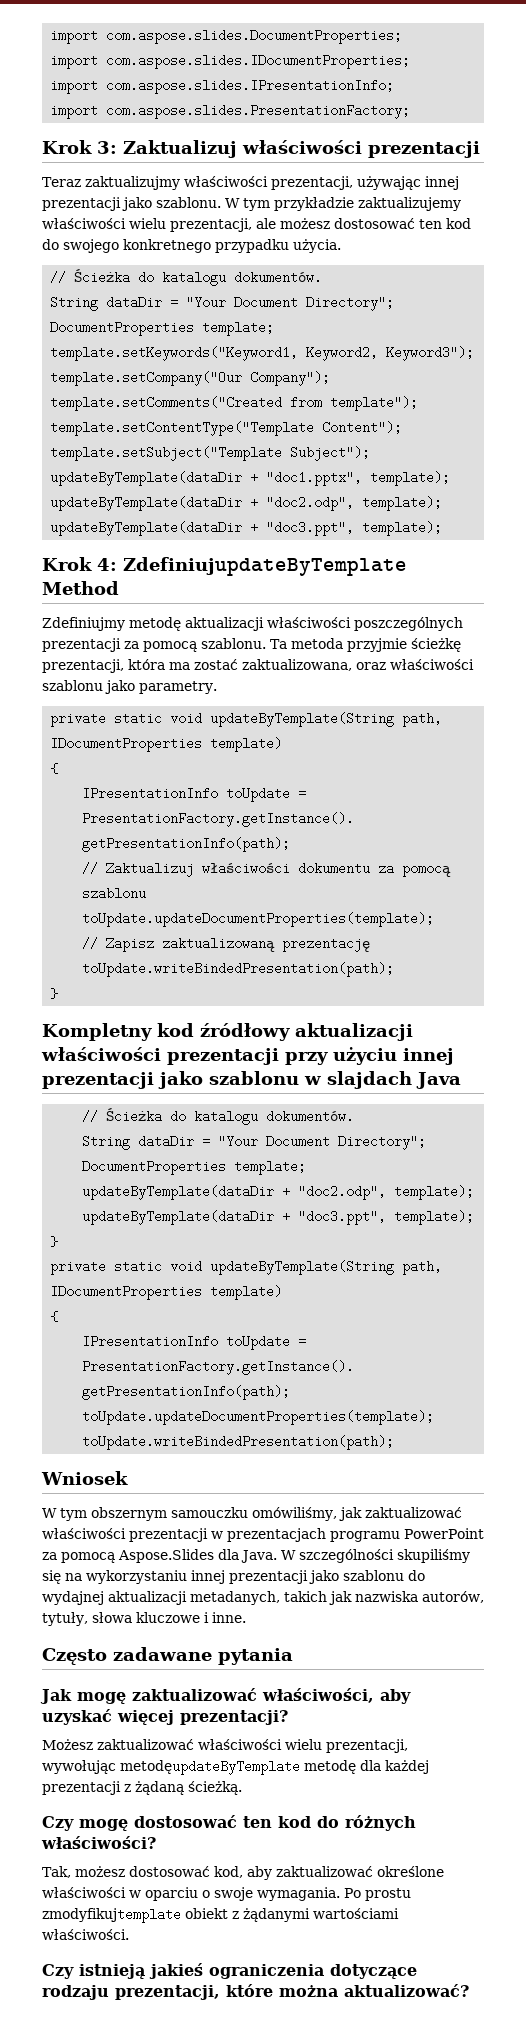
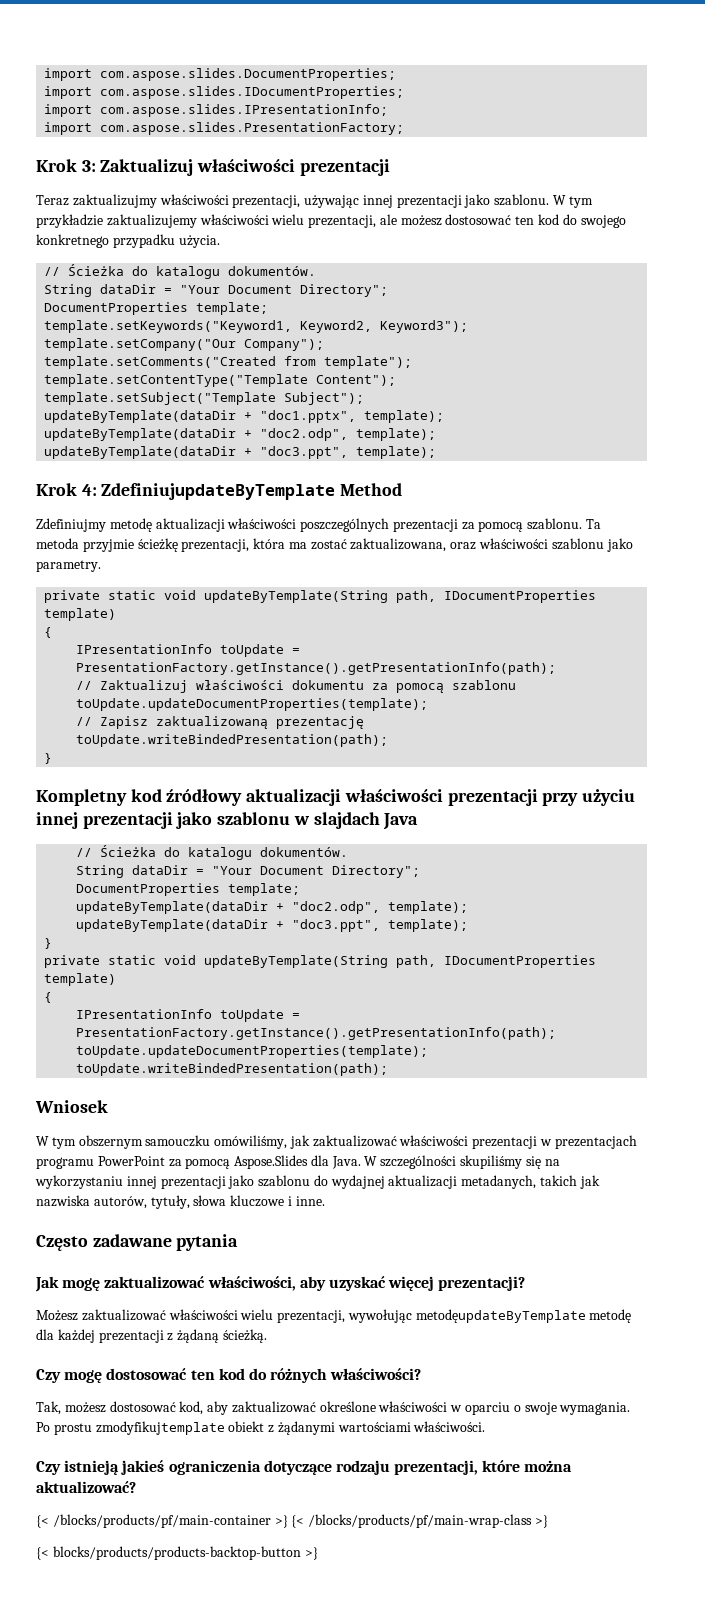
(469, 1990) none -> [36,1514,548,1528] [36,1546,318,1560] // {< /blocks/products/pf/main-container >} {< /blocks/products/pf/main-wrap-class >} // {< blocks/products/products-backtop-button >}

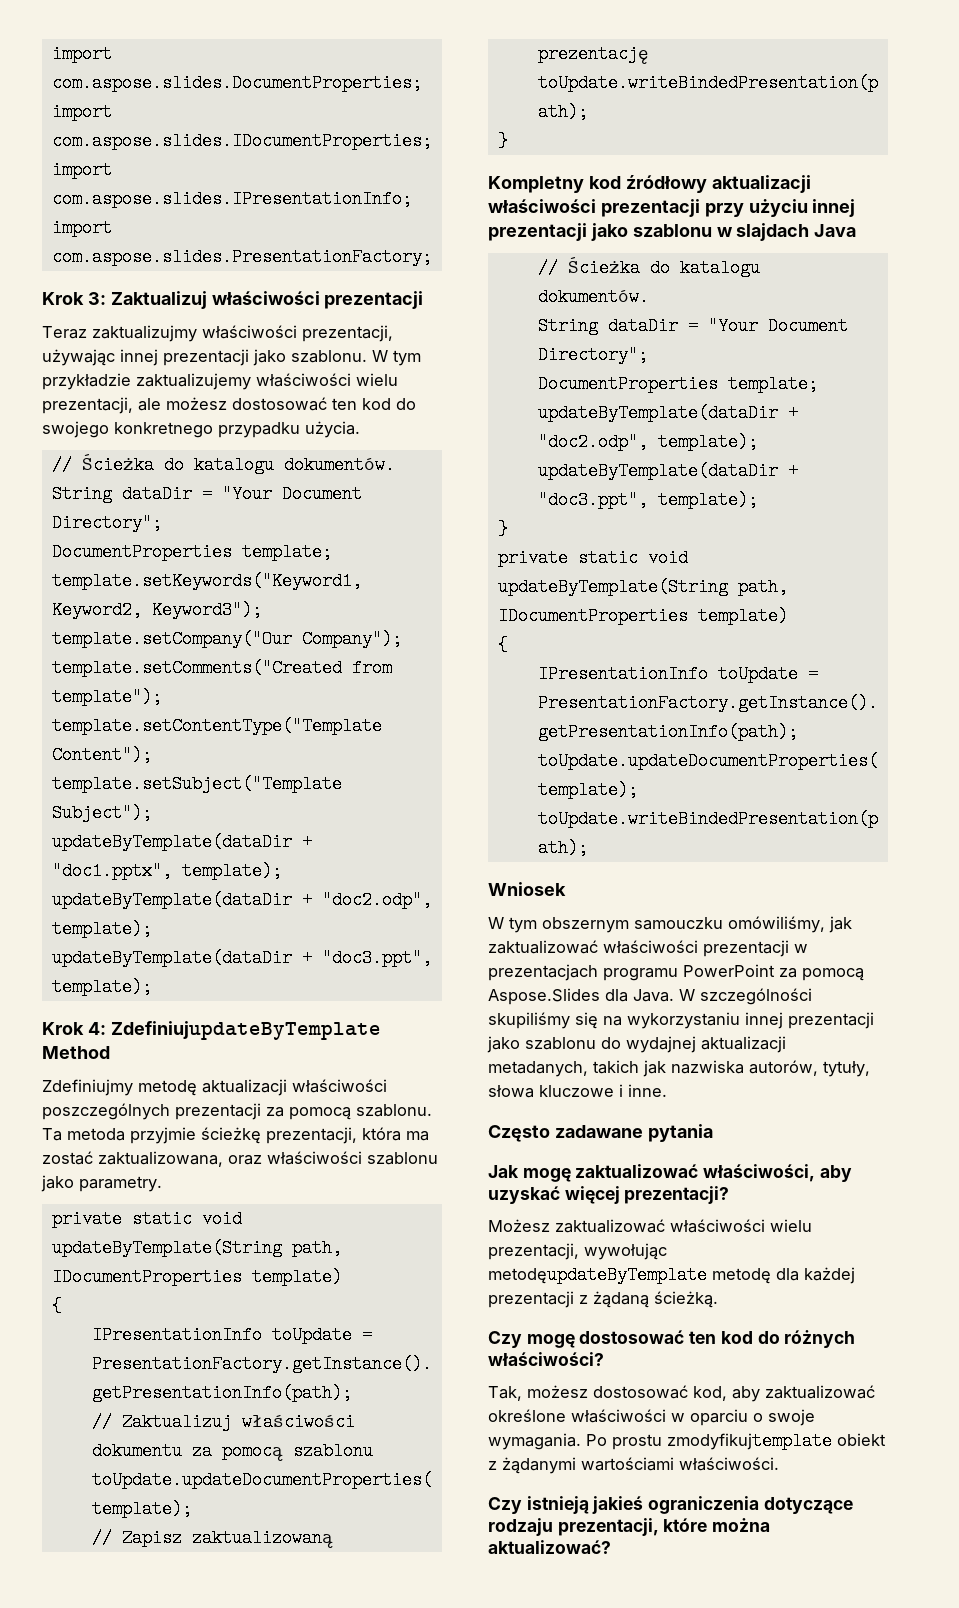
[36,1514,548,1528] [36,1546,318,1560] // {< /blocks/products/pf/main-container >} {< /blocks/products/pf/main-wrap-class >} // {< blocks/products/products-backtop-button >} -> (611, 1547) none

